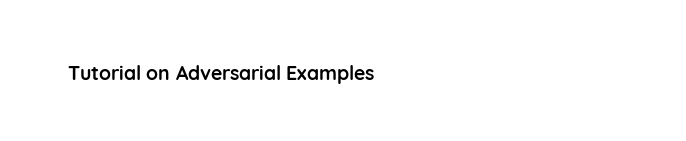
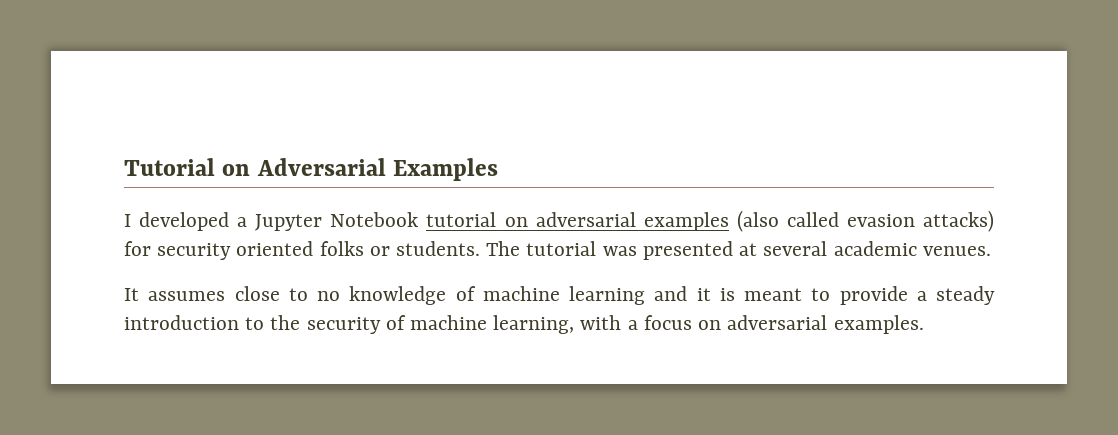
(374, 74) none -> [124,210,994,232] [124,241,991,260] [124,286,995,305] [124,315,924,334] // I developed a Jupyter Notebook tutorial on adversarial examples (also called evasion attacks) for security oriented folks or students. The tutorial was presented at several academic venues. // It assumes close to no knowledge of machine learning and it is meant to provide a steady introduction to the security of machine learning, with a focus on adversarial examples.

